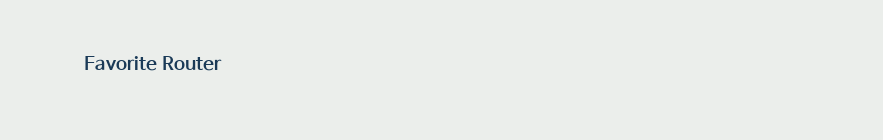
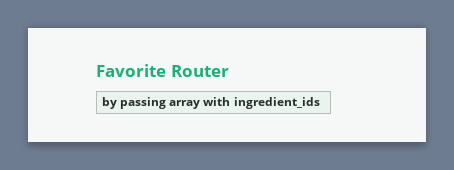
(222, 63) none -> [101,97,320,109] // by passing array with ingredient_ids

